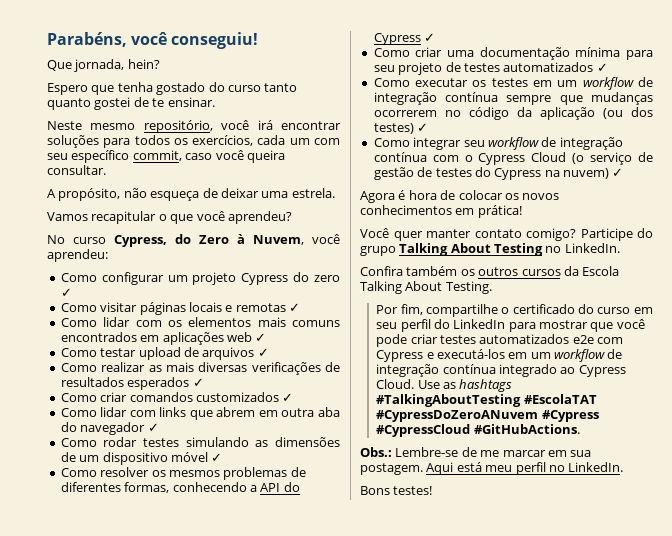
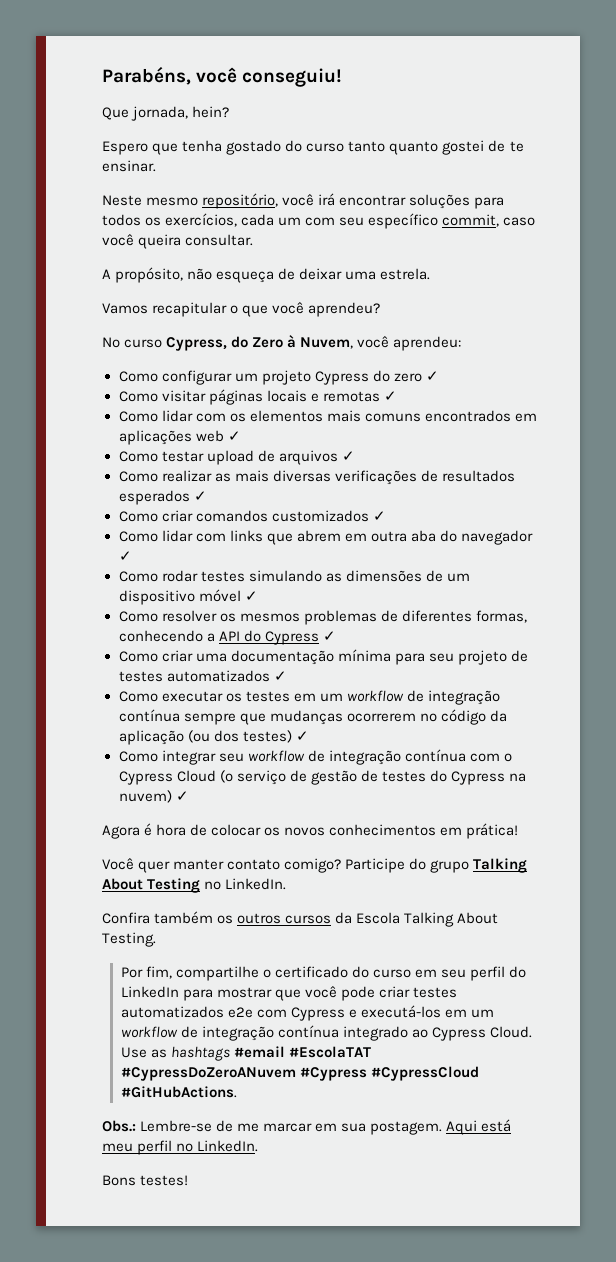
[376,394,522,407] #TalkingAboutTesting -> [234,1046,286,1058] #email

